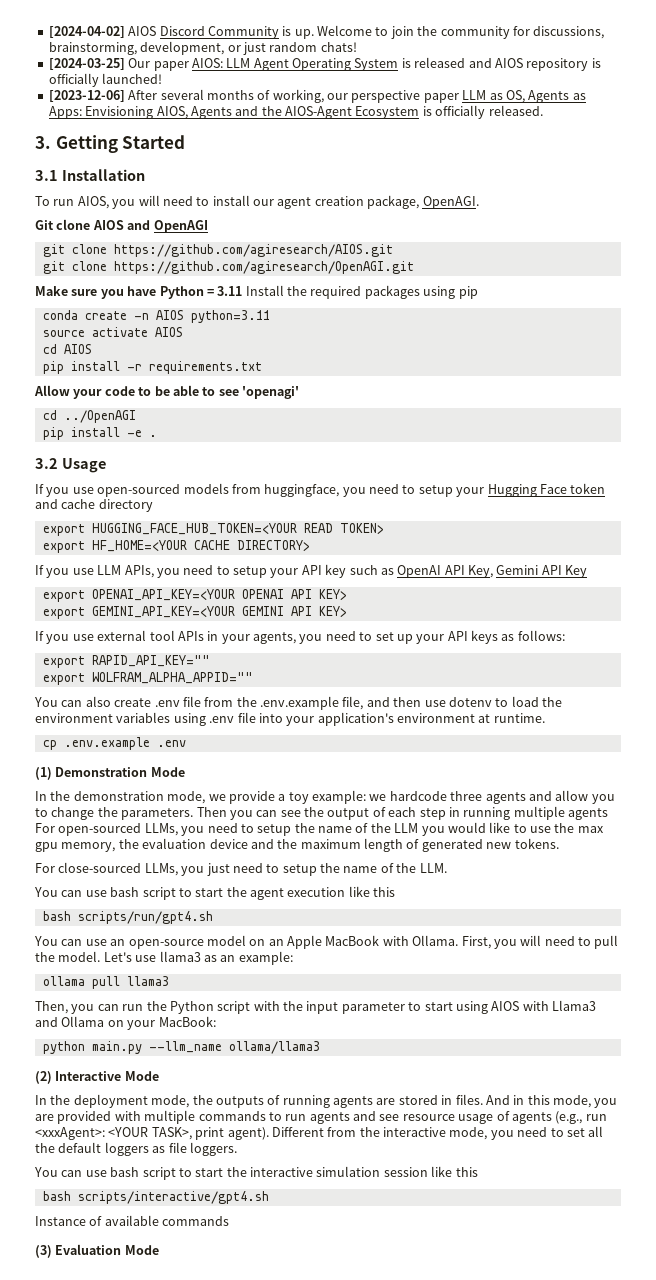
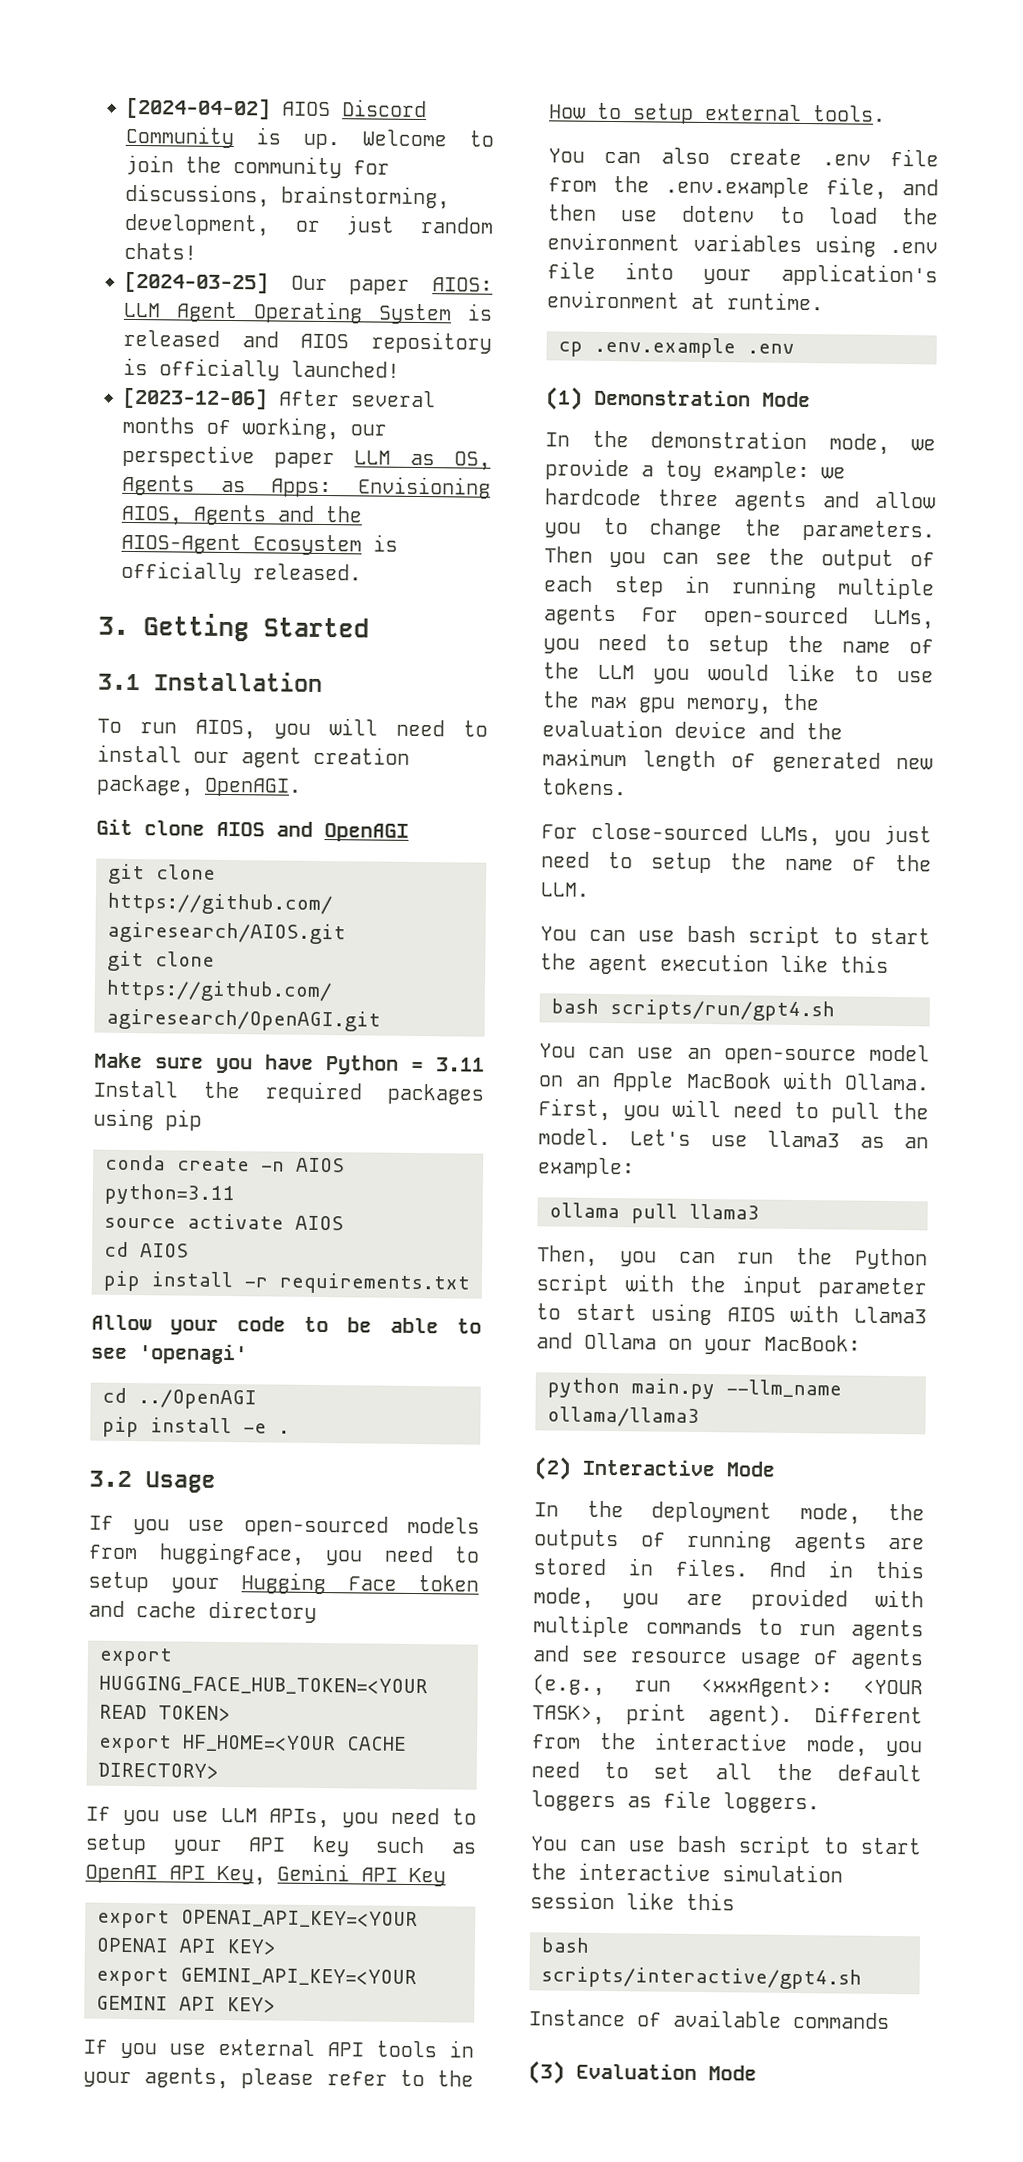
[149,630,204,641] tool APIs -> [327,2040,437,2058] API tools
[299,630,565,644] [42,655,210,668] [42,672,253,685] you need to set up your API keys as follows: // export RAPID_API_KEY="" // export WOLFRAM_ALPHA_APPID="" -> [241,2068,474,2089] [549,102,886,124] please refer to the How to setup external tools.

